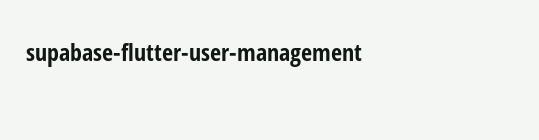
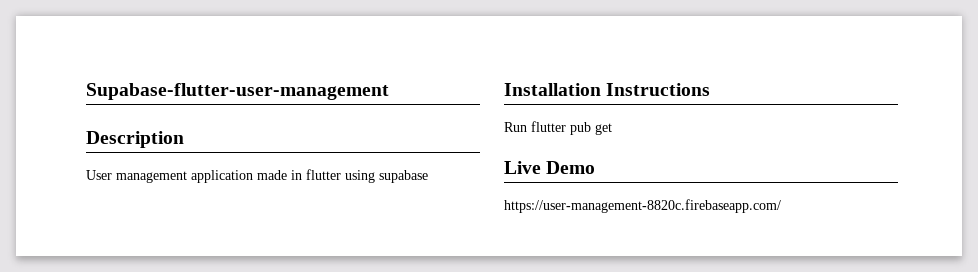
[26,43,362,67] supabase-flutter-user-management -> [86,83,389,100] [86,131,184,148] [86,169,428,183] [504,83,711,96] [504,121,612,135] [504,161,596,174] [504,199,781,213] Supabase-flutter-user-management // Description // User management application made in flutter using supabase // Installation Instructions // Run flutter pub get // Live Demo // https://user-management-8820c.firebaseapp.com/

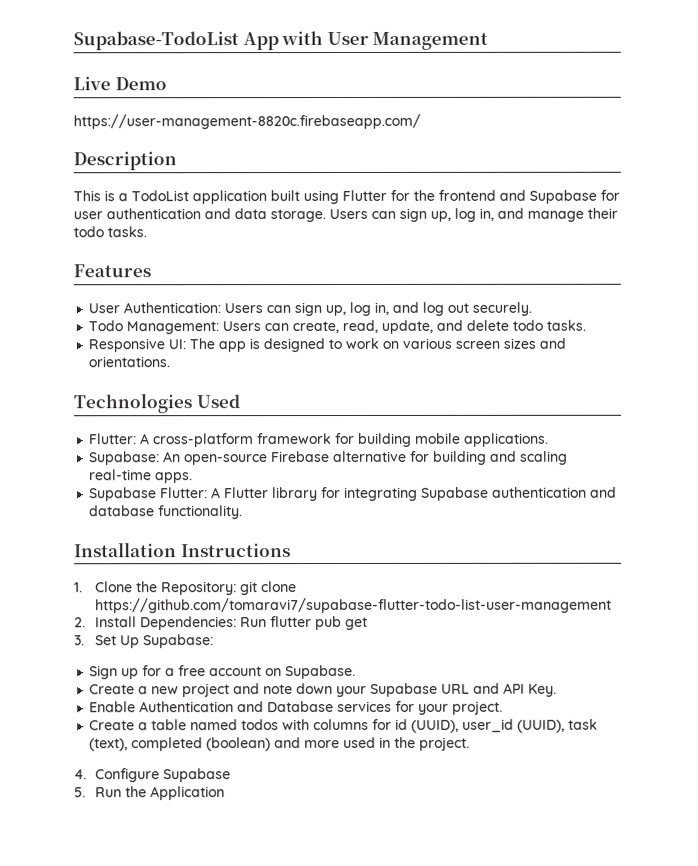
[86,83,389,100] [86,131,184,148] [86,169,428,183] [504,83,711,96] [504,121,612,135] [504,161,596,174] [504,199,781,213] Supabase-flutter-user-management // Description // User management application made in flutter using supabase // Installation Instructions // Run flutter pub get // Live Demo // https://user-management-8820c.firebaseapp.com/ -> [73,31,489,51] [73,76,167,91] [73,113,421,130] [73,151,177,171] [73,189,620,205] [73,207,618,223] [73,226,147,238] [73,264,151,278] [88,301,533,317] [88,319,587,335] [88,337,567,353] [88,356,171,368] [73,393,240,414] [89,432,550,448] [89,450,569,466] [89,469,194,484] [89,486,618,502] [89,505,244,520] [74,542,291,558] [74,581,297,596] [94,597,612,614] [74,616,368,631] [74,634,214,649] [89,664,357,680] [89,682,558,698] [89,700,504,715] [89,718,599,733] [89,736,471,752] [74,768,231,783] [74,786,225,801] Supabase-TodoList App with User Management // Live Demo // https://user-management-8820c.firebaseapp.com/ // Description // This is a TodoList application built using Flutter for the frontend and Supabase for user authentication and data storage. Users can sign up, log in, and manage their todo tasks. // Features // User Authentication: Users can sign up, log in, and log out securely. // Todo Management: Users can create, read, update, and delete todo tasks. // Responsive UI: The app is designed to work on various screen sizes and orientations. // Technologies Used // Flutter: A cross-platform framework for building mobile applications. // Supabase: An open-source Firebase alternative for building and scaling real-time apps. // Supabase Flutter: A Flutter library for integrating Supabase authentication and database functionality. // Installation Instructions // 1. Clone the Repository: git clone https://github.com/tomaravi7/supabase-flutter-todo-list-user-management // 2. Install Dependencies: Run flutter pub get // 3. Set Up Supabase: // Sign up for a free account on Supabase. // Create a new project and note down your Supabase URL and API Key. // Enable Authentication and Database services for your project. // Create a table named todos with columns for id (UUID), user_id (UUID), task (text), completed (boolean) and more used in the project. // 4. Configure Supabase // 5. Run the Application

